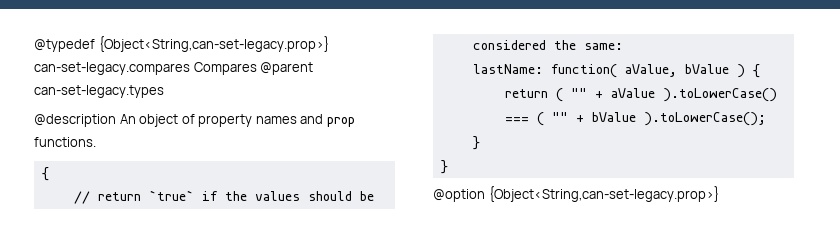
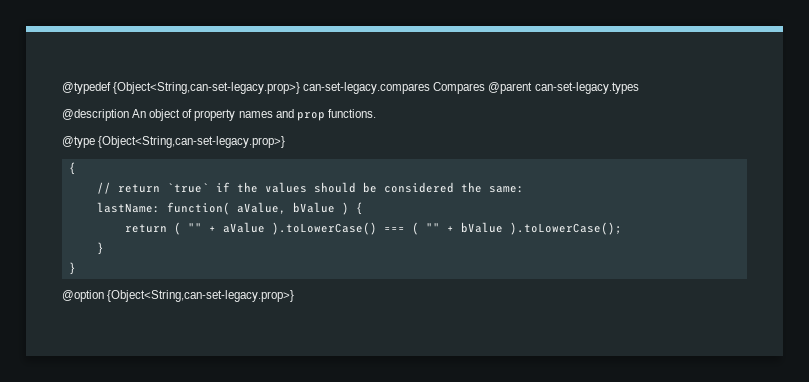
(96, 142) none -> [62,136,286,148] // @type {Object<String,can-set-legacy.prop>}

